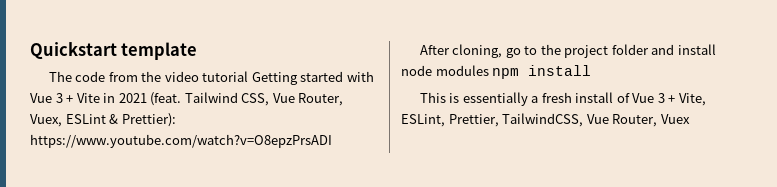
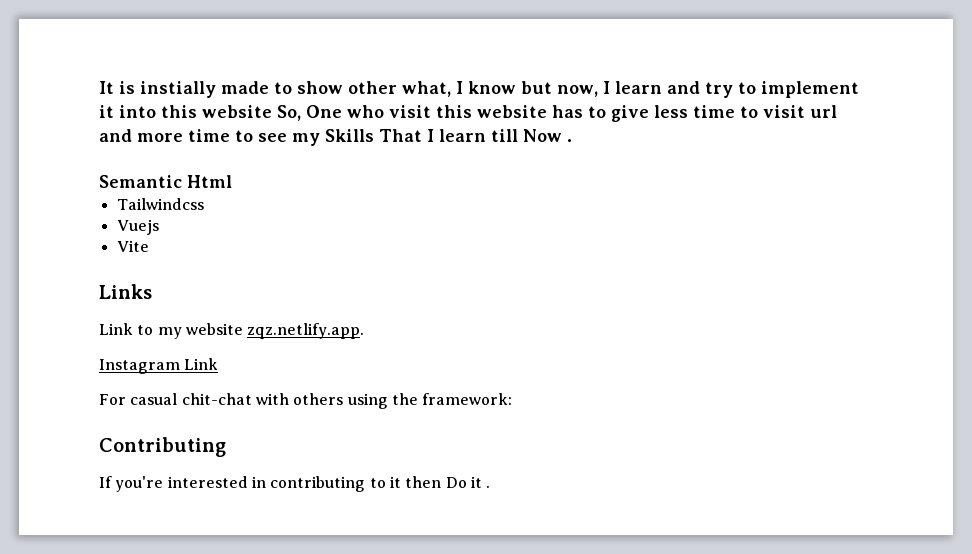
[30,42,198,60] [48,71,374,85] [30,92,344,106] [30,113,176,127] [30,134,332,148] [419,44,716,58] [401,65,592,79] [419,92,706,106] [401,113,690,127] Quickstart template // The code from the video tutorial Getting started with Vue 3 + Vite in 2021 (feat. Tailwind CSS, Vue Router, Vuex, ESLint & Prettier): https://www.youtube.com/watch?v=O8epzPrsADI // After cloning, go to the project folder and install node modules npm install // This is essentially a fresh install of Vue 3 + Vite, ESLint, Prettier, TailwindCSS, Vue Router, Vuex -> [99,81,859,98] [99,105,837,122] [99,129,572,146] [99,175,232,188] [116,198,204,210] [116,219,159,235] [116,240,149,252] [99,284,152,299] [99,323,365,339] [99,358,219,374] [99,393,513,409] [99,437,226,457] [99,476,491,492] It is instially made to show other what, I know but now, I learn and try to implement it into this website So, One who visit this website has to give less time to visit url and more time to see my Skills That I learn till Now . // Semantic Html // Tailwindcss // Vuejs // Vite // Links // Link to my website zqz.netlify.app. // Instagram Link // For casual chit-chat with others using the framework: // Contributing // If you're interested in contributing to it then Do it .

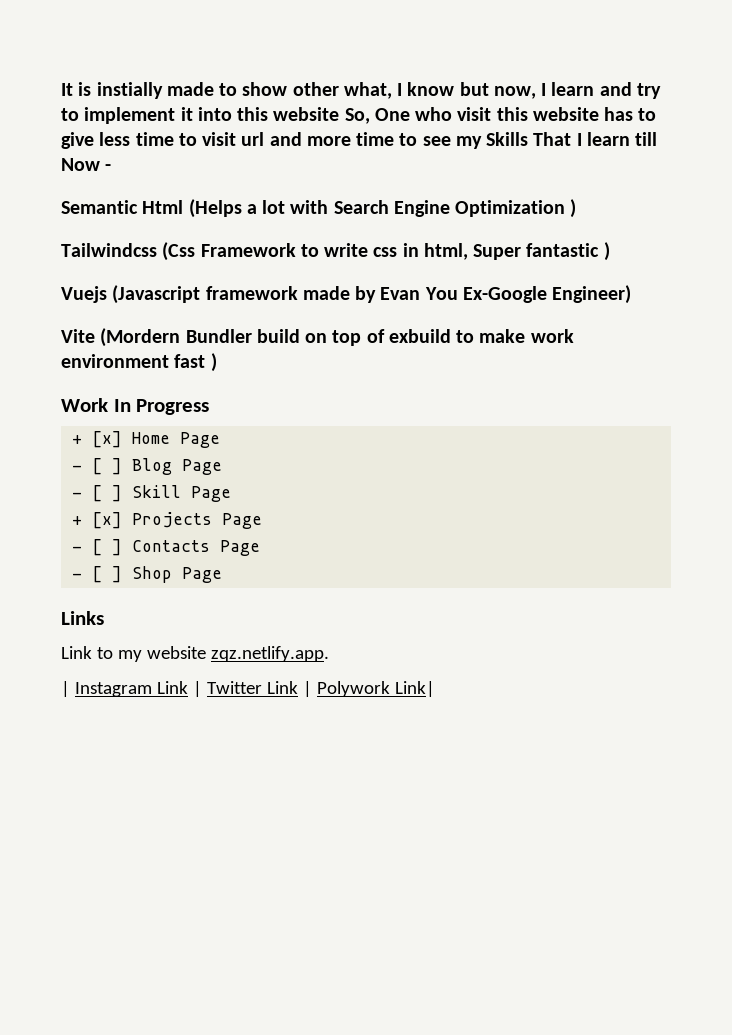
[567,139,572,142] . -> [105,164,112,171] -
[116,198,204,210] [116,219,159,235] [116,240,149,252] // Tailwindcss // Vuejs // Vite -> [188,199,577,218] [61,242,610,261] [61,285,632,304] [61,328,574,347] [61,353,217,372] [61,398,210,415] [72,431,221,448] [72,458,223,475] [72,485,232,502] [72,512,263,529] [72,539,261,556] [72,566,223,583] (Helps a lot with Search Engine Optimization ) // Tailwindcss (Css Framework to write css in html, Super fantastic ) // Vuejs (Javascript framework made by Evan You Ex-Google Engineer) // Vite (Mordern Bundler build on top of exbuild to make work environment fast ) // Work In Progress // + [x] Home Page // - [ ] Blog Page // - [ ] Skill Page // + [x] Projects Page // - [ ] Contacts Page // - [ ] Shop Page
(365, 331) none -> [61,681,70,697] |
[99,393,513,409] [99,437,226,457] [99,476,491,492] // For casual chit-chat with others using the framework: // Contributing // If you're interested in contributing to it then Do it . -> [192,681,435,697] | Twitter Link | Polywork Link|

